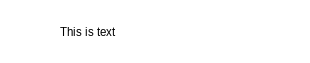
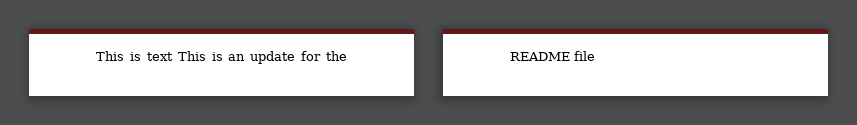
(117, 31) none -> [177,51,595,64] This is an update for the README file

